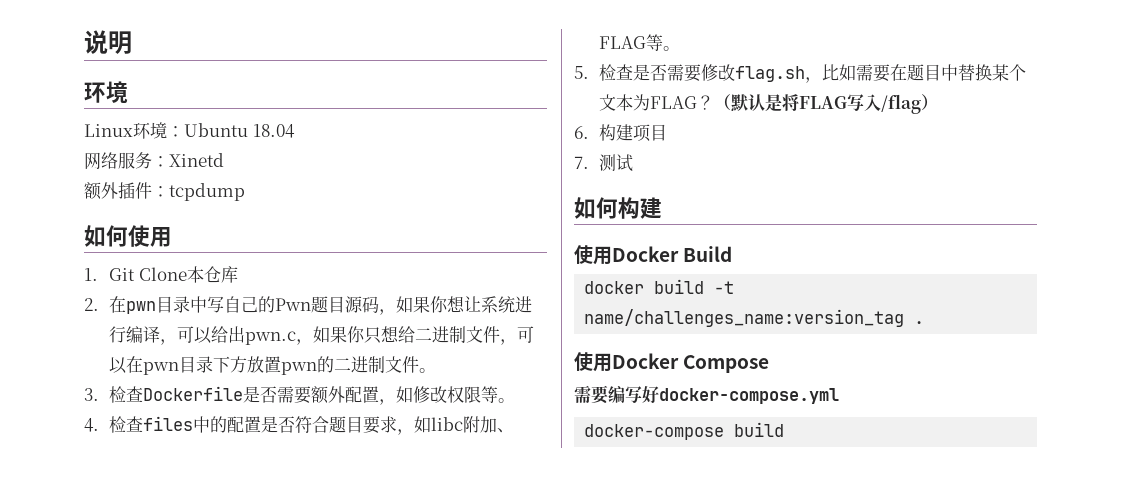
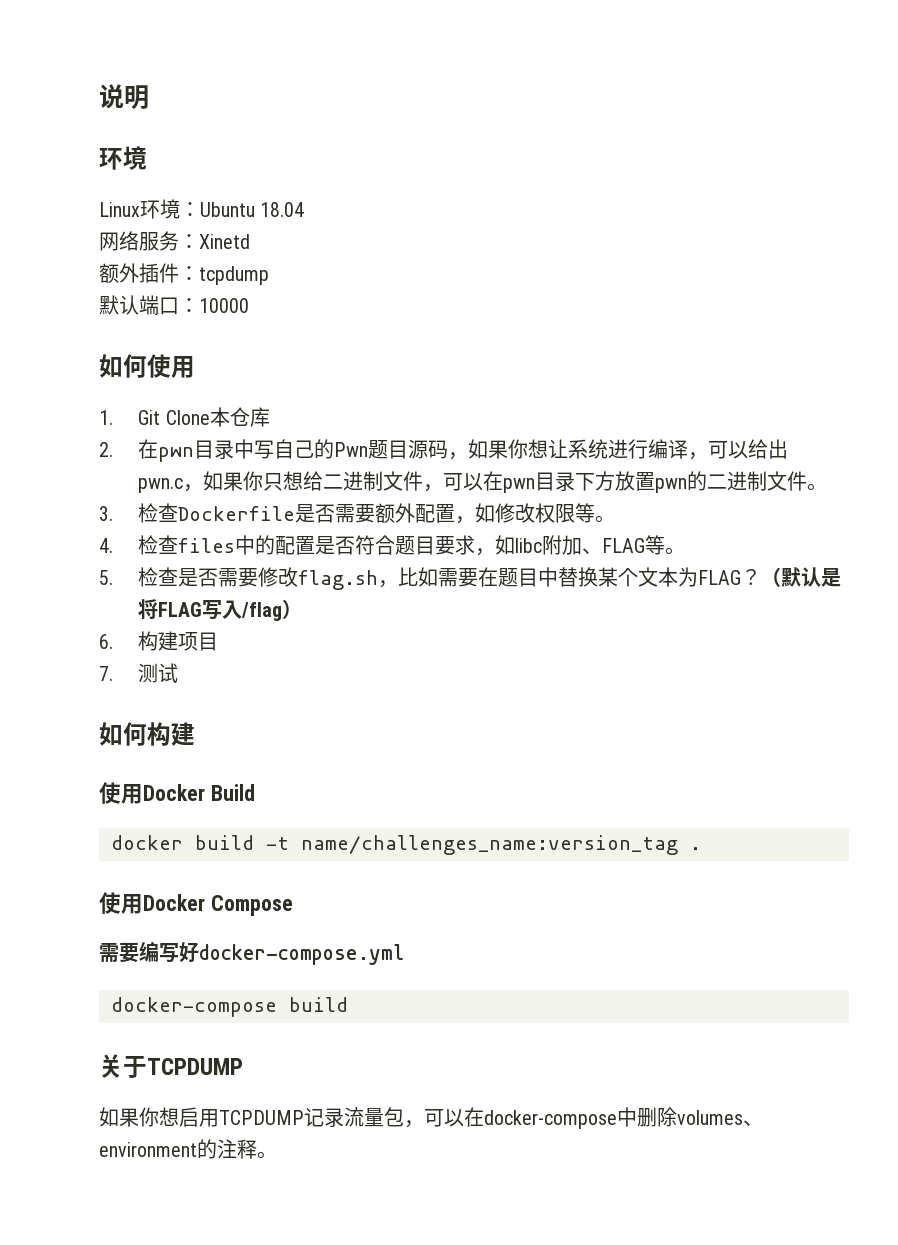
(245, 192) none -> [99,295,249,315] // 默认端口：10000
(785, 429) none -> [99,1054,243,1078] [99,1107,763,1129] [99,1139,277,1159] // 关于TCPDUMP // 如果你想启用TCPDUMP记录流量包，可以在docker-compose中删除volumes、environment的注释。

